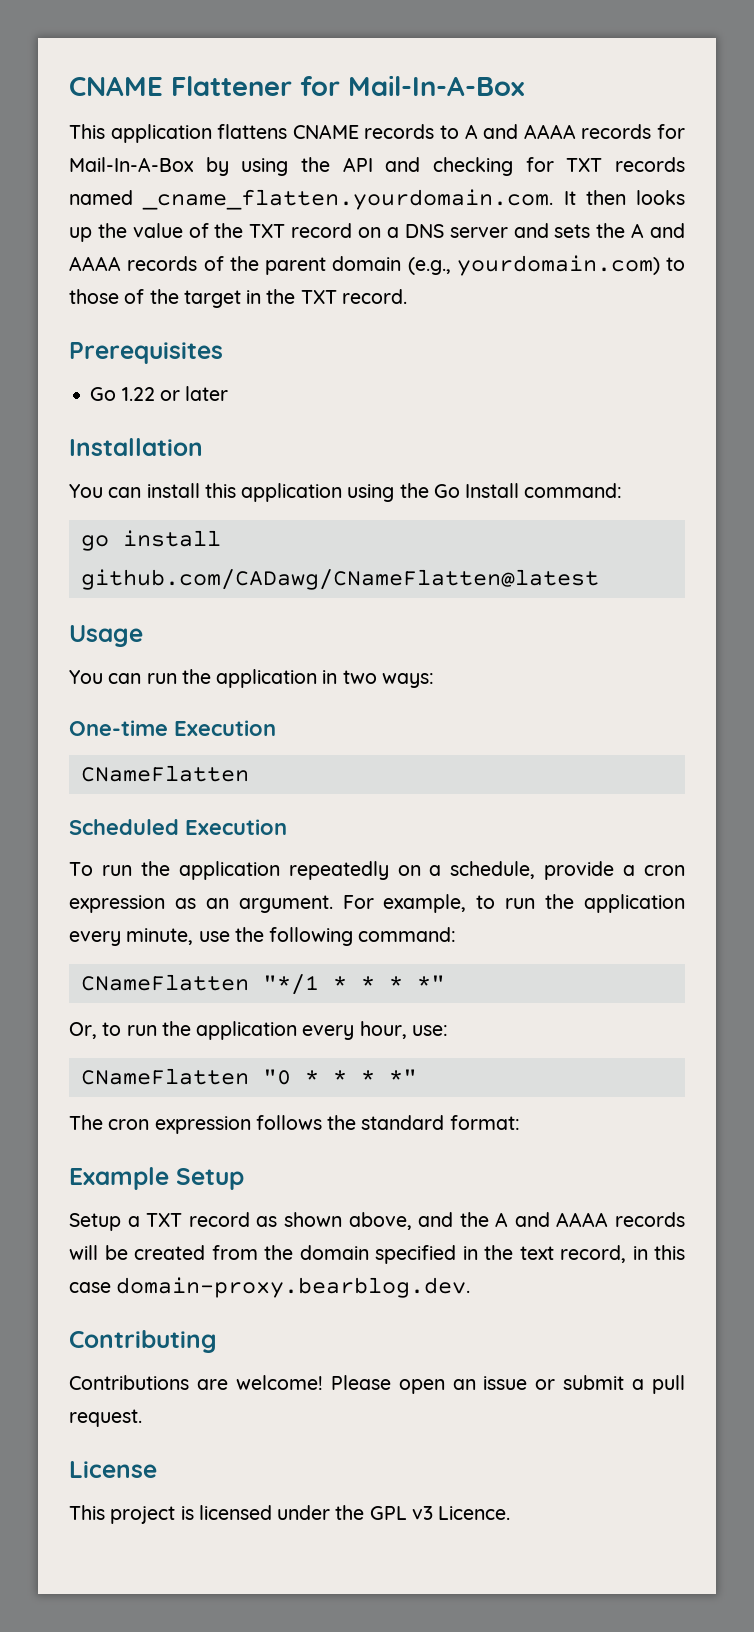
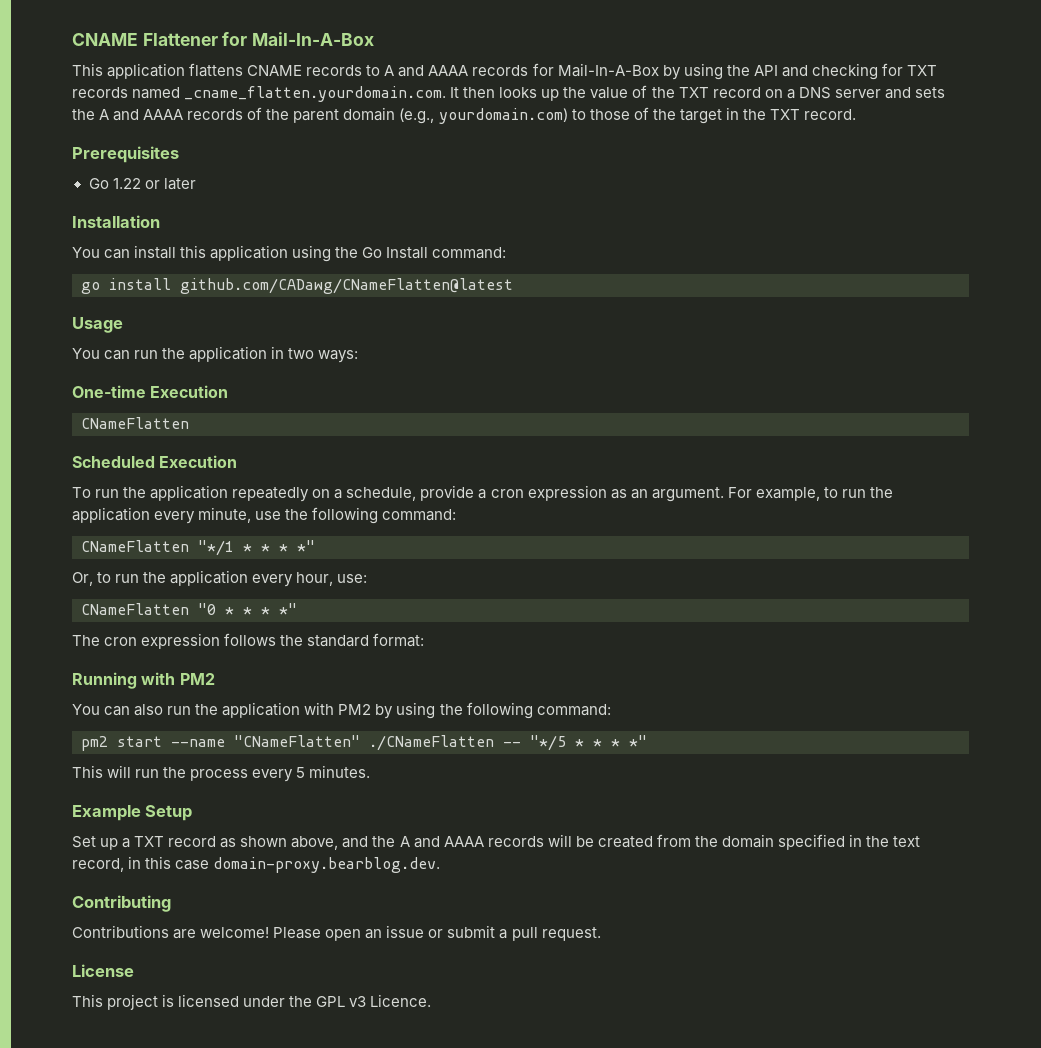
(520, 1122) none -> [72,672,215,689] [72,702,611,719] [81,735,647,751] [72,765,371,782] // Running with PM2 // You can also run the application with PM2 by using the following command: // pm2 start --name "CNameFlatten" ./CNameFlatten -- "*/5 * * * *" // This will run the process every 5 minutes.
[69,1213,121,1231] Setup -> [72,836,119,850] Set up

